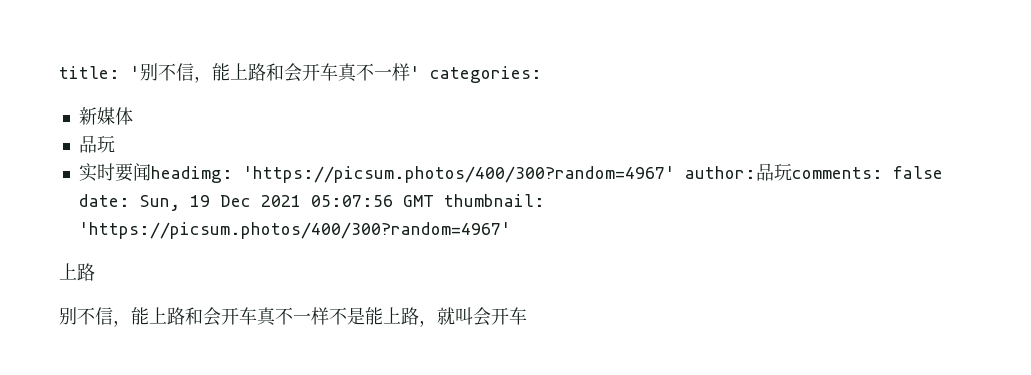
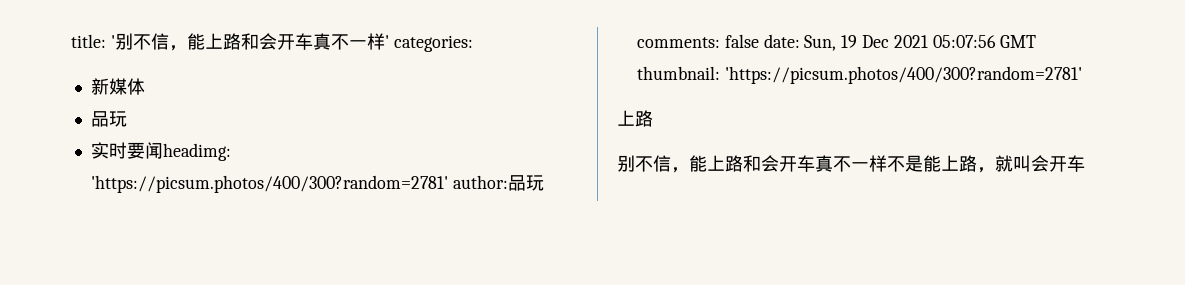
[242,166,675,183] 'https://picsum.photos/400/300?random=4967' -> [90,175,448,193] 'https://picsum.photos/400/300?random=2781'
[78,222,511,239] 'https://picsum.photos/400/300?random=4967' -> [724,66,1082,84] 'https://picsum.photos/400/300?random=2781'

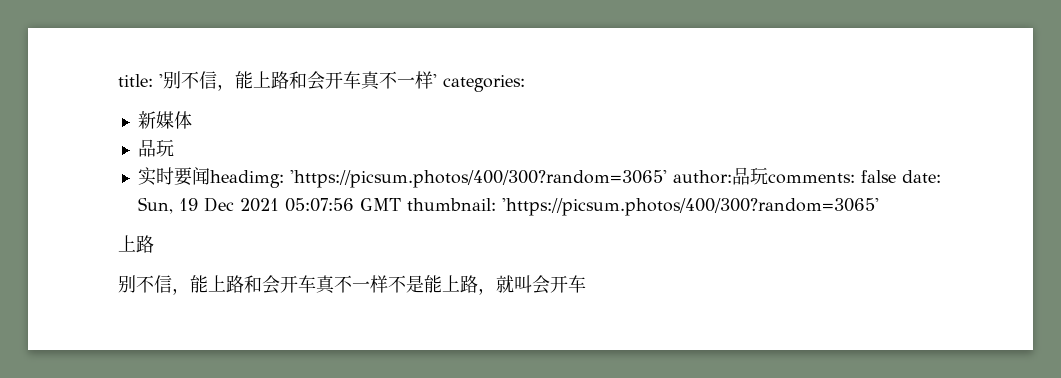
[90,175,448,193] 'https://picsum.photos/400/300?random=2781' -> [289,170,667,188] 'https://picsum.photos/400/300?random=3065'
[724,66,1082,84] 'https://picsum.photos/400/300?random=2781' -> [501,198,879,216] 'https://picsum.photos/400/300?random=3065'

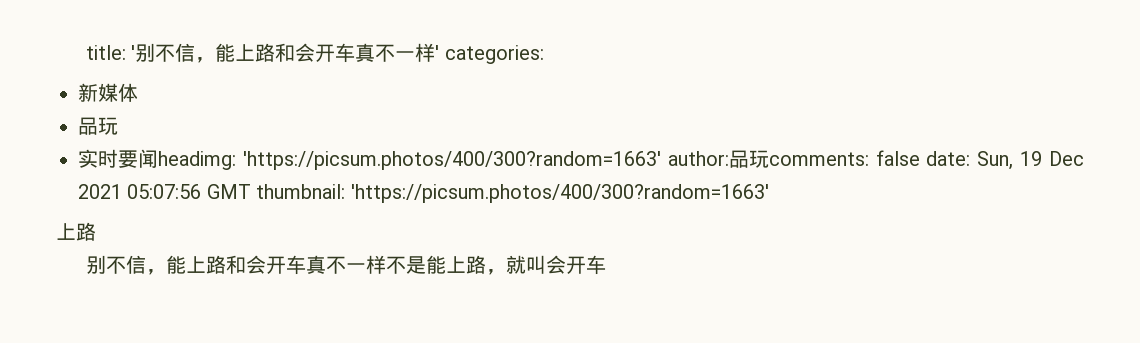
[289,170,667,188] 'https://picsum.photos/400/300?random=3065' -> [242,151,661,170] 'https://picsum.photos/400/300?random=1663'
[501,198,879,216] 'https://picsum.photos/400/300?random=3065' -> [350,184,769,203] 'https://picsum.photos/400/300?random=1663'

